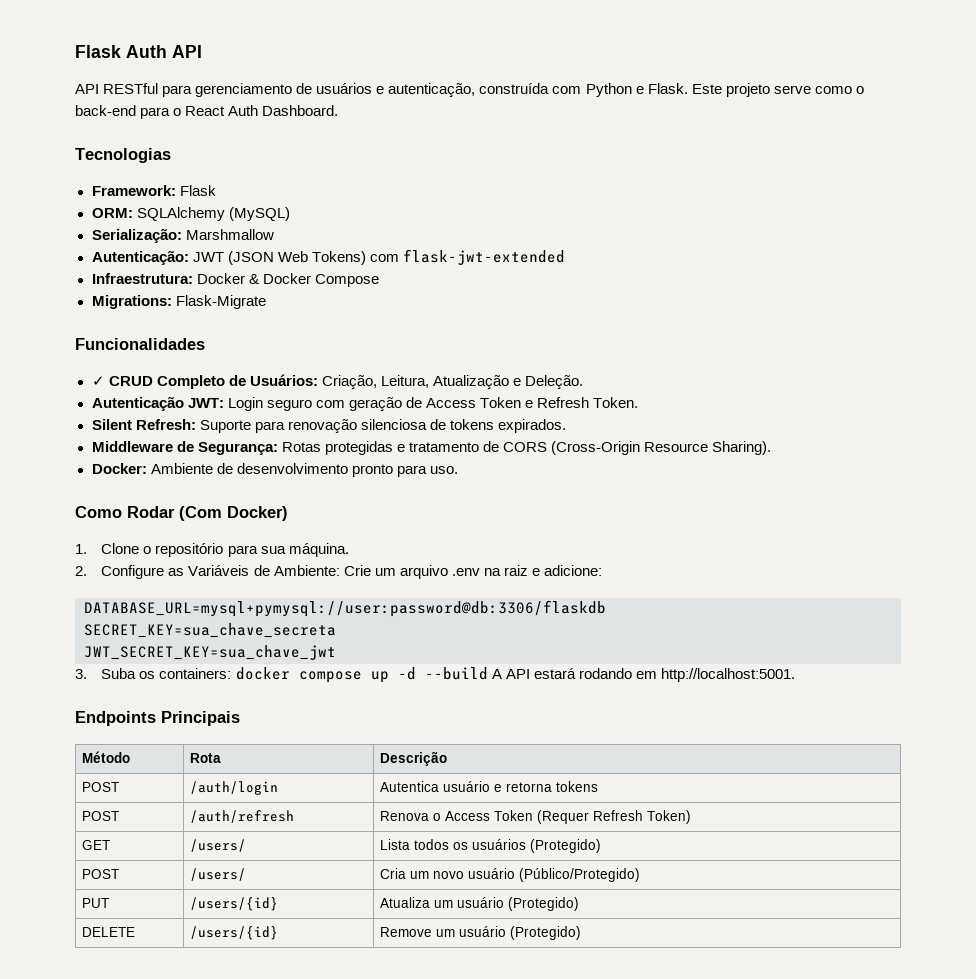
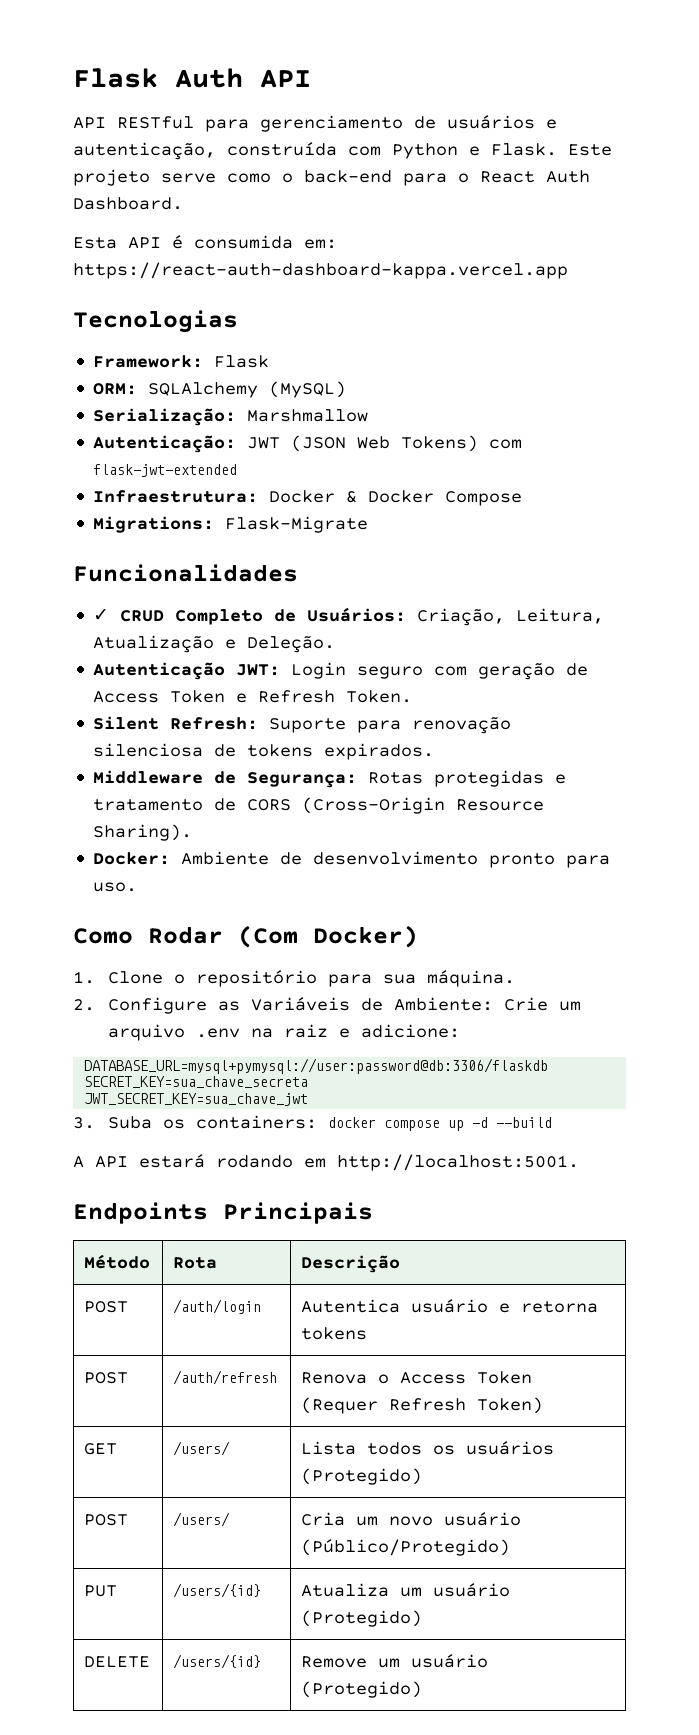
(339, 110) none -> [73,235,337,249] [73,262,568,279] // Esta API é consumida em: https://react-auth-dashboard-kappa.vercel.app
(488, 673) none -> (552, 1122) //

